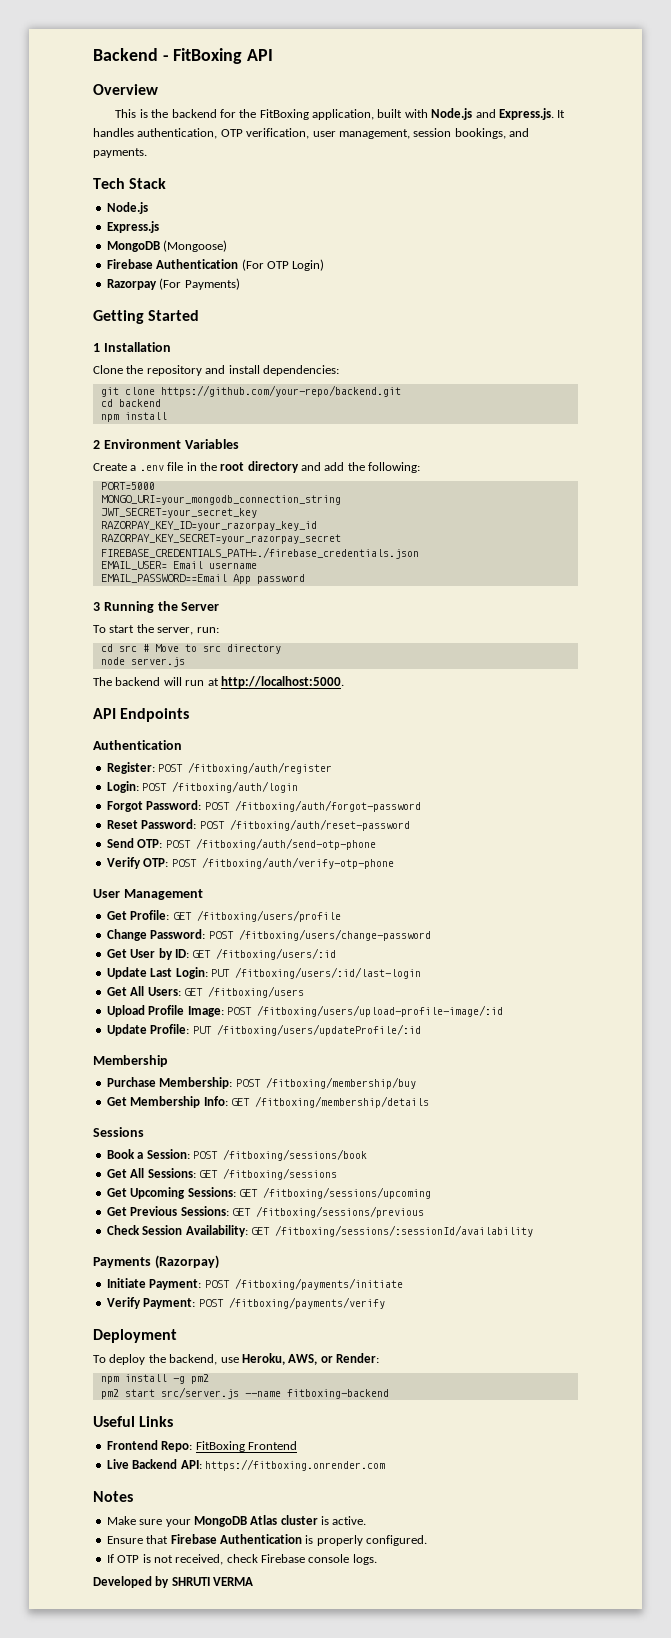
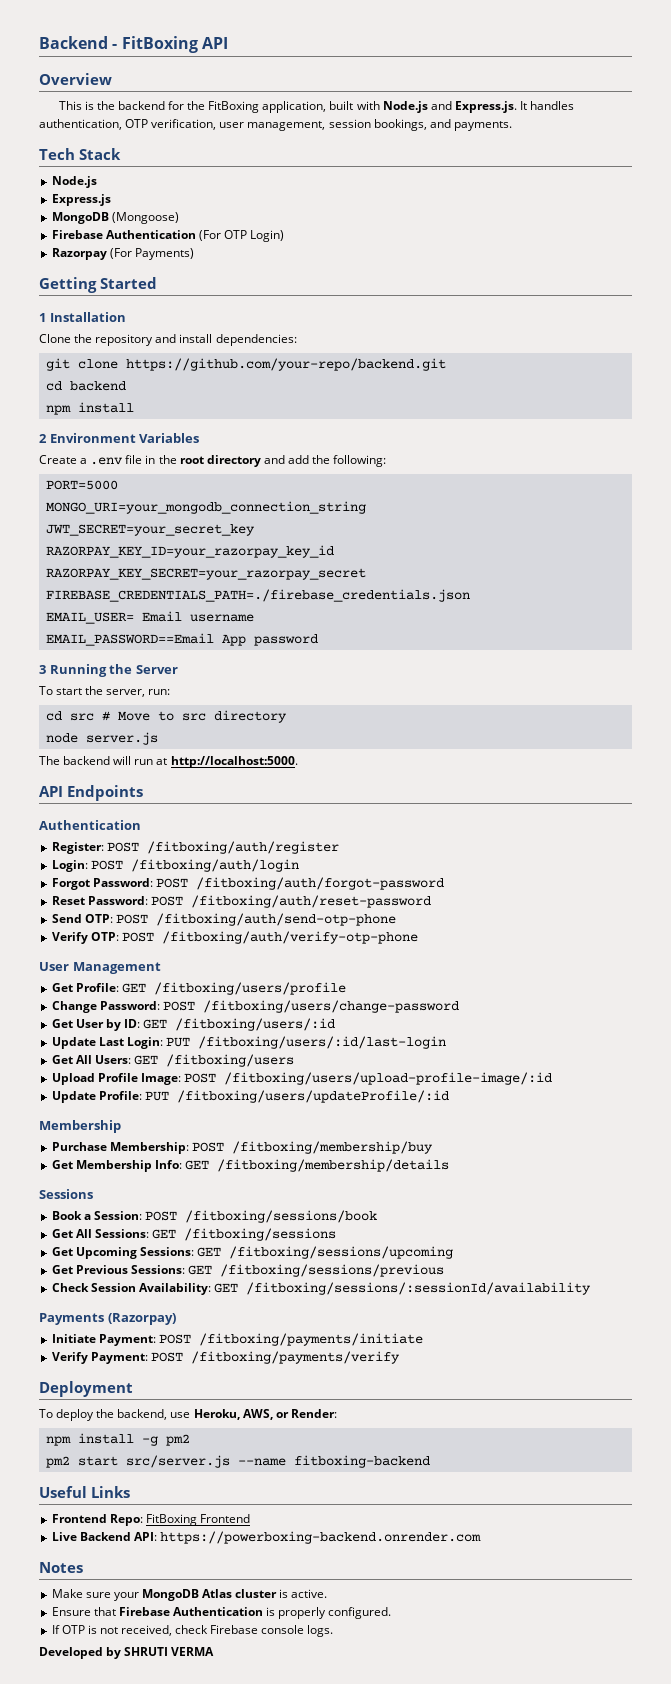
[204,1459,385,1471] https://fitboxing.onrender.com -> [159,1531,481,1544] https://powerboxing-backend.onrender.com

